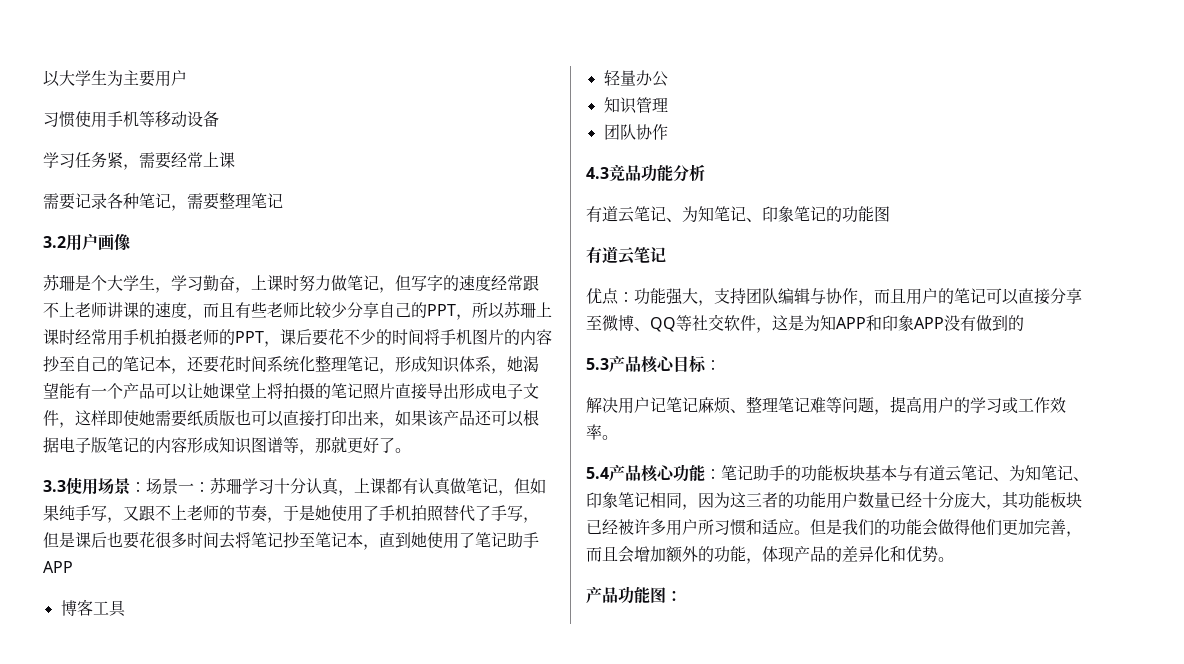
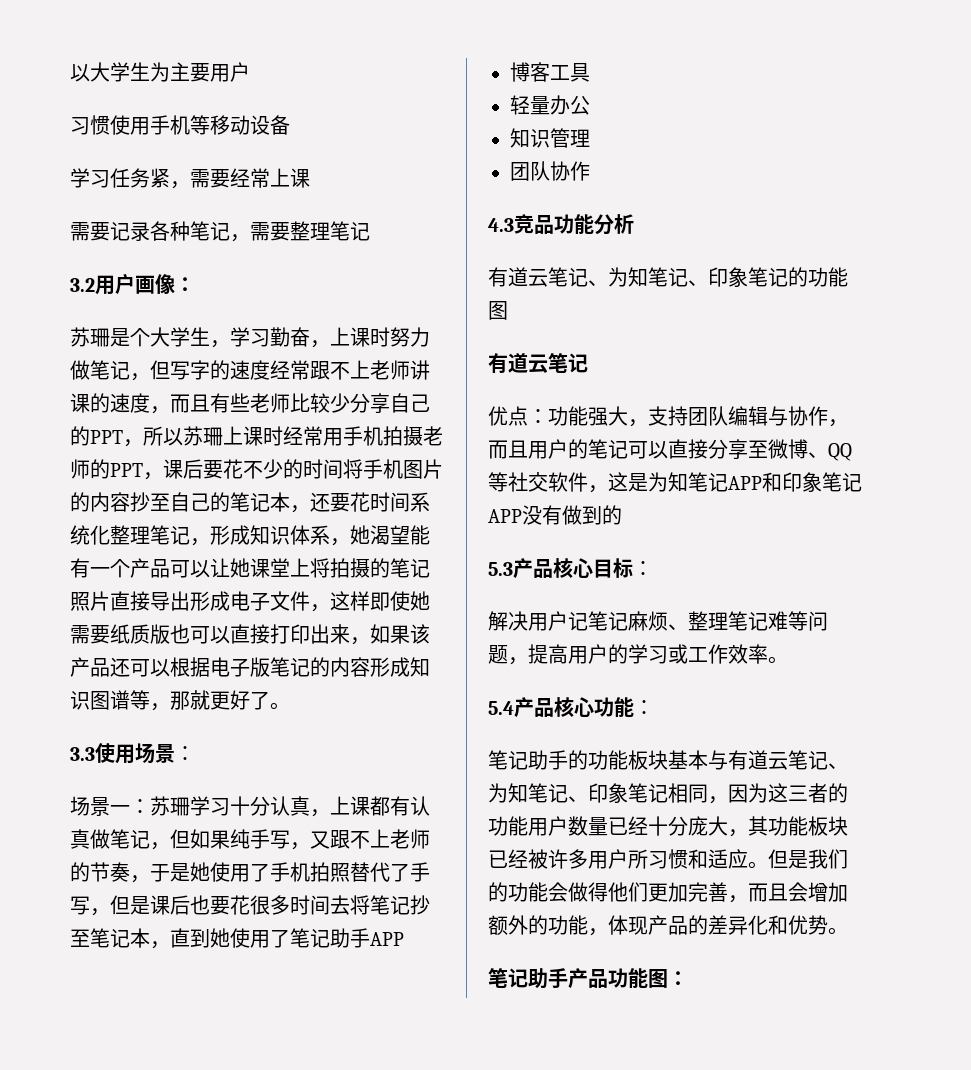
(130, 242) none -> [175,277,195,292] ：
(146, 487) none -> (195, 753) //
(836, 323) none -> [688,472,728,492] 笔记
(914, 323) none -> [822,472,862,492] 笔记
(721, 474) none -> (654, 707) //
(954, 559) none -> [488,968,568,989] 笔记助手

